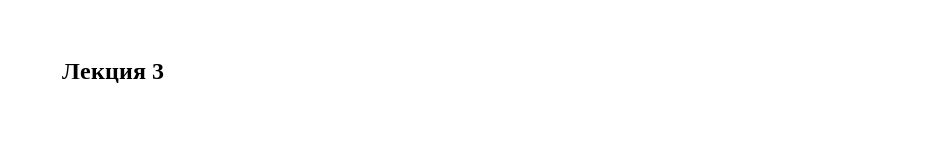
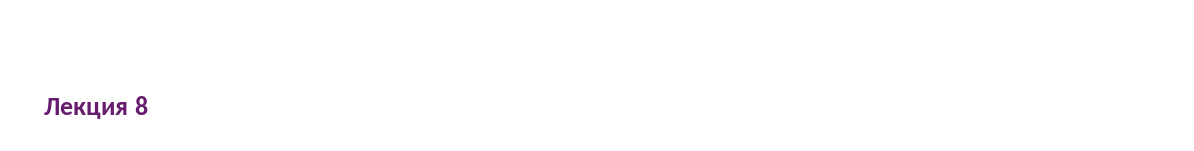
[152,64,165,79] 3 -> [135,96,149,115] 8

